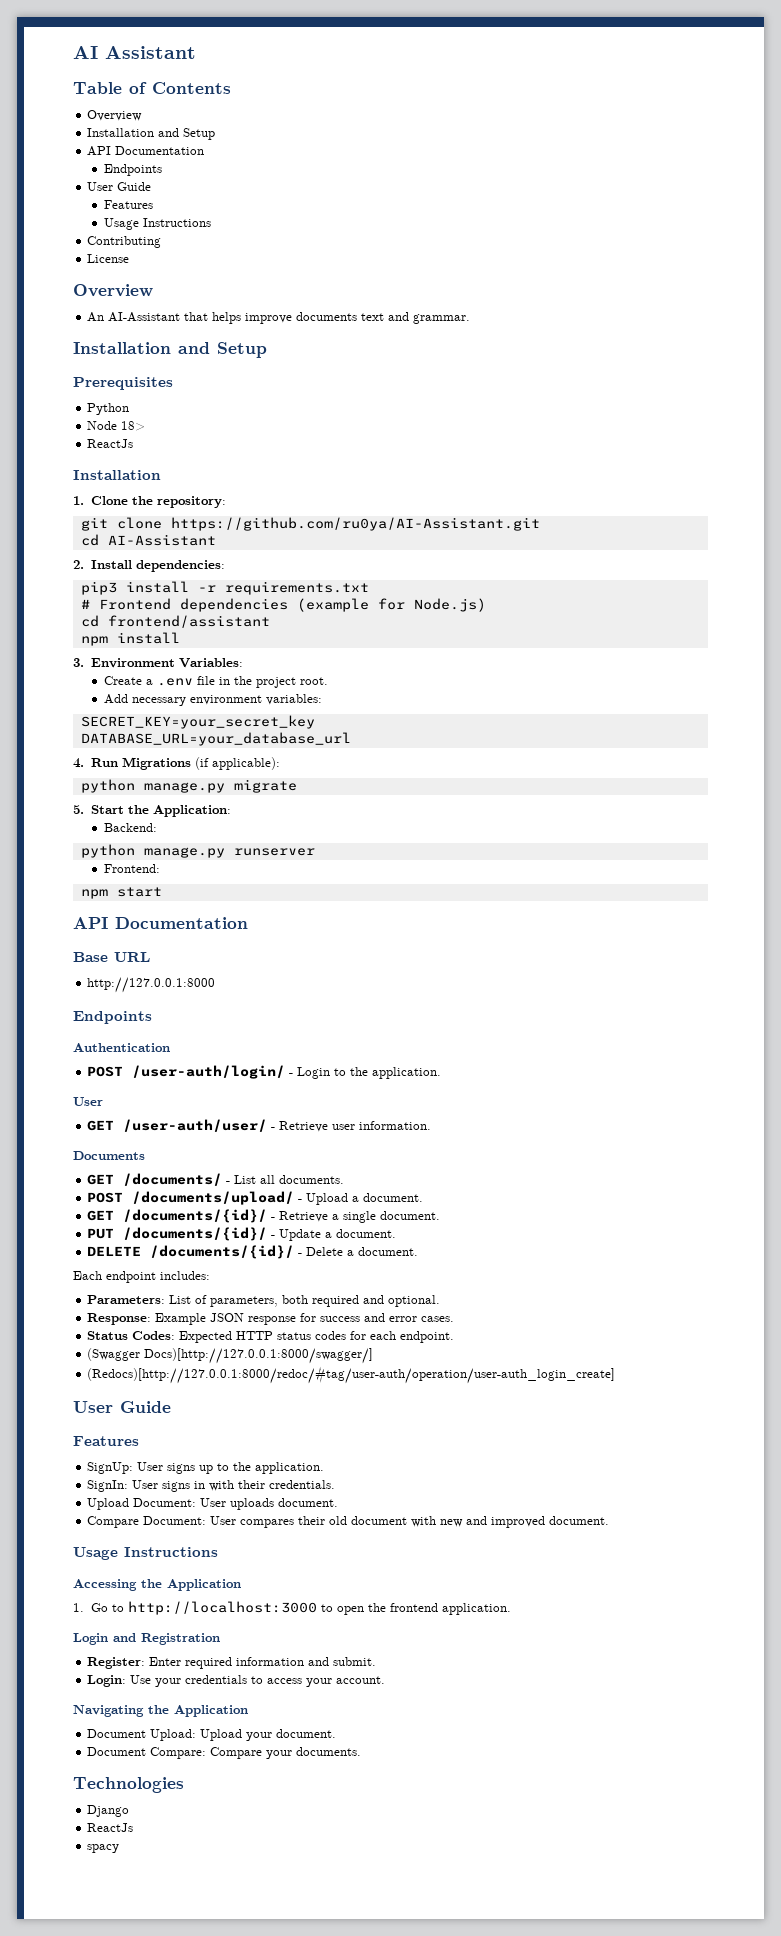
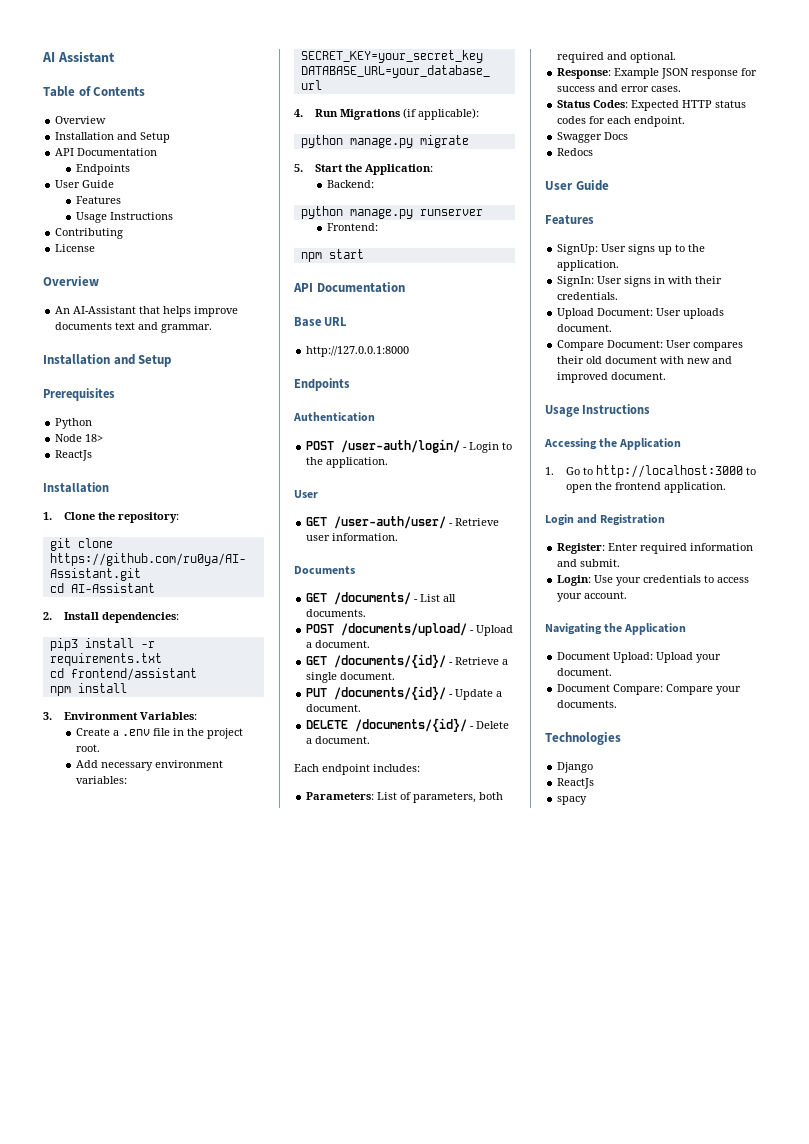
[80,598,486,612] // # Frontend dependencies (example for Node.js) -> (162, 659) none
[87,1348,374,1364] [87,1366,616,1384] (Swagger Docs)[http://127.0.0.1:8000/swagger/] // (Redocs)[http://127.0.0.1:8000/redoc/#tag/user-auth/operation/user-auth_login_create] -> [557,132,629,143] [557,148,594,156] Swagger Docs // Redocs

